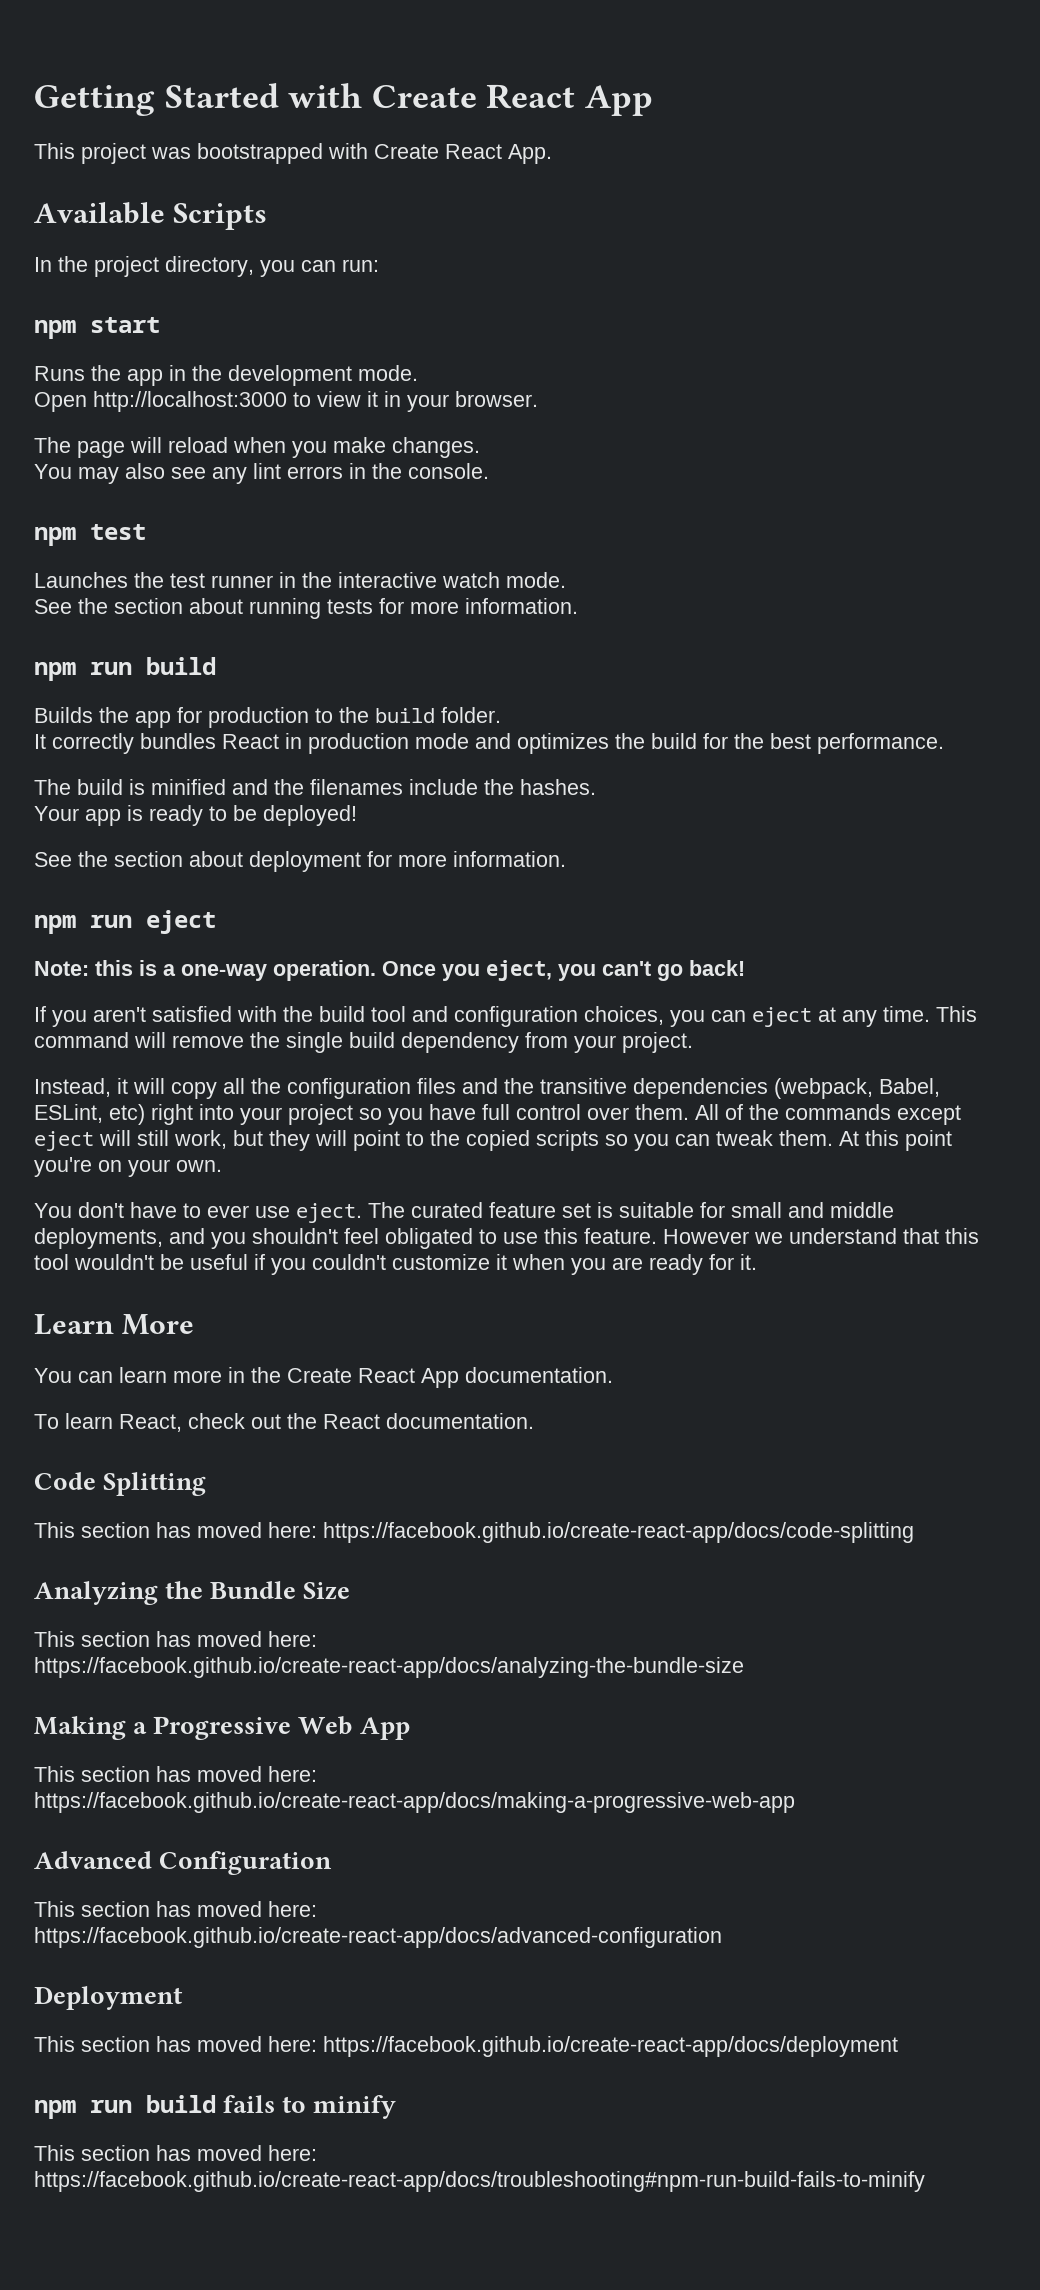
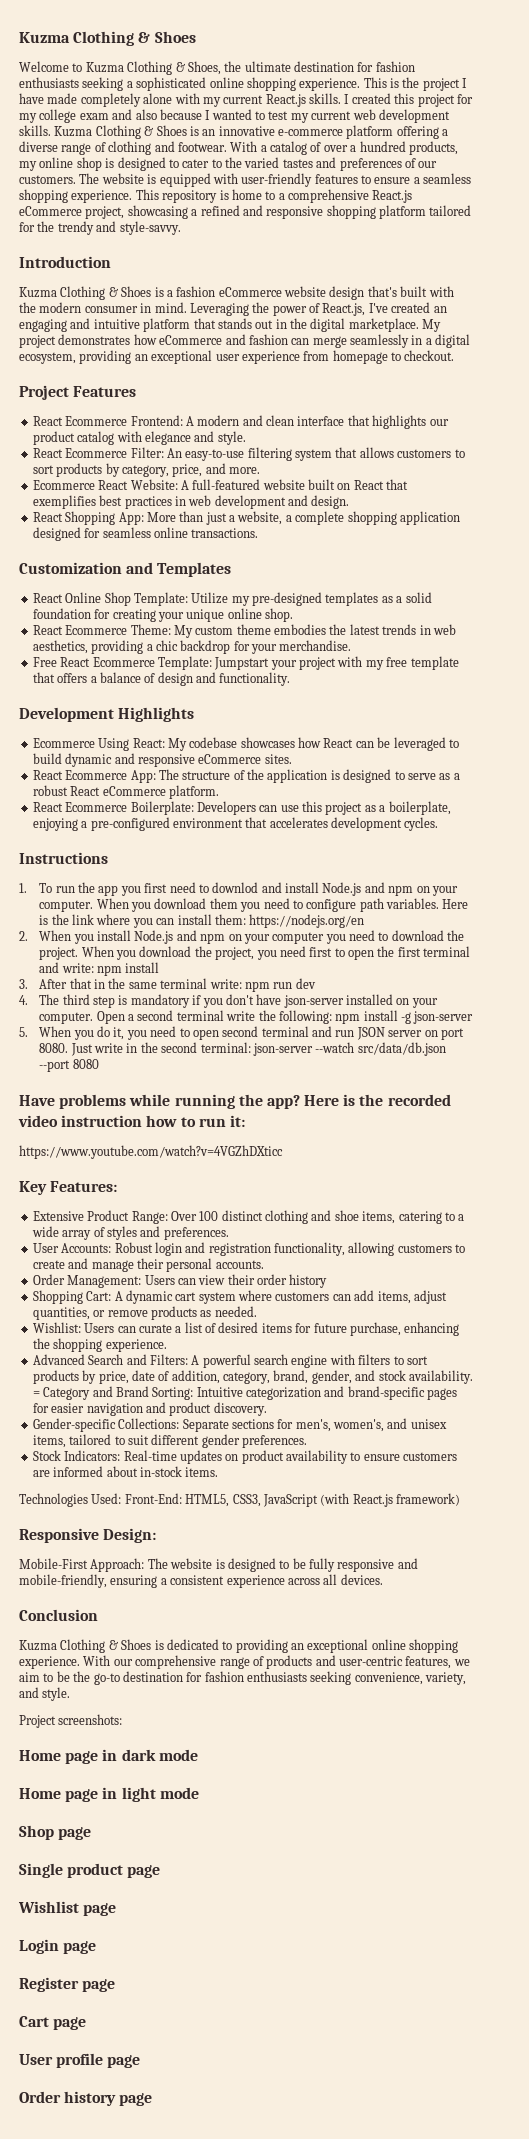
[34,83,653,116] [34,143,552,164] [34,202,268,230] [34,256,379,277] [34,317,160,339] [34,365,418,386] [34,391,538,412] [34,437,480,458] [34,463,489,484] [34,524,146,546] [34,572,566,588] [34,598,578,619] [34,657,216,681] [34,707,501,728] [34,733,944,754] [34,779,596,795] [34,805,357,826] [34,851,566,872] [34,910,216,934] [34,960,745,981] [34,1006,977,1027] [34,1032,693,1053] [34,1078,940,1099] [34,1104,961,1125] [34,1130,952,1151] [34,1157,222,1177] [34,1202,894,1223] [34,1228,979,1249] [34,1254,757,1275] [34,1314,195,1335] [34,1367,613,1388] [34,1413,534,1432] [34,1472,207,1496] [34,1522,914,1543] [34,1581,351,1605] [34,1631,317,1647] [34,1657,744,1678] [34,1716,410,1740] [34,1766,317,1782] [34,1792,795,1813] [34,1851,333,1875] [34,1901,317,1917] [34,1927,722,1948] [34,1986,183,2010] [34,2036,898,2057] [34,2095,397,2119] [34,2145,317,2161] [34,2171,925,2192] Getting Started with Create React App // This project was bootstrapped with Create React App. // Available Scripts // In the project directory, you can run: // npm start // Runs the app in the development mode. // Open http://localhost:3000 to view it in your browser. // The page will reload when you make changes. // You may also see any lint errors in the console. // npm test // Launches the test runner in the interactive watch mode. // See the section about running tests for more information. // npm run build // Builds the app for production to the build folder. // It correctly bundles React in production mode and optimizes the build for the best performance. // The build is minified and the filenames include the hashes. // Your app is ready to be deployed! // See the section about deployment for more information. // npm run eject // Note: this is a one-way operation. Once you eject, you can't go back! // If you aren't satisfied with the build tool and configuration choices, you can eject at any time. This command will remove the single build dependency from your project. // Instead, it will copy all the configuration files and the transitive dependencies (webpack, Babel, ESLint, etc) right into your project so you have full control over them. All of the commands except eject will still work, but they will point to the copied scripts so you can tweak them. At this point you're on your own. // You don't have to ever use eject. The curated feature set is suitable for small and middle deployments, and you shouldn't feel obligated to use this feature. However we understand that this tool wouldn't be useful if you couldn't customize it when you are ready for it. // Learn More // You can learn more in the Create React App documentation. // To learn React, check out the React documentation. // Code Splitting // This section has moved here: https://facebook.github.io/create-react-app/docs/code-splitting // Analyzing the Bundle Size // This section has moved here: https://facebook.github.io/create-react-app/docs/analyzing-the-bundle-size // Making a Progressive Web App // This section has moved here: https://facebook.github.io/create-react-app/docs/making-a-progressive-web-app // Advanced Configuration // This section has moved here: https://facebook.github.io/create-react-app/docs/advanced-configuration // Deployment // This section has moved here: https://facebook.github.io/create-react-app/docs/deployment // npm run build fails to minify // This section has moved here: https://facebook.github.io/create-react-app/docs/troubleshooting#npm-run-build-fails-to-minify -> [19,31,196,46] [19,61,415,75] [19,77,468,91] [19,93,473,107] [19,109,450,123] [19,125,449,139] [19,141,458,155] [19,157,438,171] [19,173,472,187] [19,189,413,203] [19,205,472,219] [19,221,181,235] [19,256,111,268] [19,286,454,300] [19,302,447,316] [19,318,442,332] [19,334,471,348] [19,350,455,364] [19,385,137,400] [32,415,449,429] [32,431,246,445] [32,447,465,461] [32,463,260,477] [32,479,409,490] [32,495,350,509] [32,511,460,525] [32,527,259,541] [19,562,232,577] [32,592,432,606] [32,608,293,622] [32,624,456,638] [32,640,352,654] [32,656,459,670] [32,672,291,686] [19,707,195,722] [32,737,459,751] [32,753,292,767] [32,769,460,783] [32,785,219,799] [32,801,451,815] [32,817,439,831] [19,852,108,864] [19,882,458,896] [39,898,469,912] [39,914,365,928] [19,930,465,944] [39,946,471,960] [39,962,160,976] [19,978,316,992] [19,994,438,1008] [39,1010,474,1024] [19,1026,464,1040] [39,1042,446,1056] [39,1059,99,1072] [19,1094,451,1109] [18,1115,245,1127] [19,1145,283,1159] [19,1181,118,1195] [32,1210,465,1224] [31,1226,229,1240] [32,1242,466,1256] [32,1258,264,1272] [32,1274,328,1288] [32,1290,447,1304] [32,1306,257,1320] [32,1322,460,1336] [32,1338,167,1352] [32,1354,428,1368] [32,1370,473,1384] [32,1386,458,1400] [32,1402,267,1416] [32,1418,447,1432] [32,1434,307,1448] [32,1450,458,1464] [32,1466,219,1477] [19,1493,460,1507] [19,1528,157,1543] [19,1558,418,1572] [19,1574,383,1588] [19,1609,98,1621] [19,1639,459,1653] [19,1655,470,1669] [19,1671,467,1685] [19,1687,71,1701] [19,1714,123,1728] [19,1749,198,1764] [19,1787,199,1802] [19,1825,92,1840] [19,1863,161,1878] [18,1901,117,1916] [19,1939,97,1954] [19,1977,116,1992] [19,2016,87,2030] [19,2053,141,2068] [19,2091,153,2106] Kuzma Clothing & Shoes // Welcome to Kuzma Clothing & Shoes, the ultimate destination for fashion enthusiasts seeking a sophisticated online shopping experience. This is the project I have made completely alone with my current React.js skills. I created this project for my college exam and also because I wanted to test my current web development skills. Kuzma Clothing & Shoes is an innovative e-commerce platform offering a diverse range of clothing and footwear. With a catalog of over a hundred products, my online shop is designed to cater to the varied tastes and preferences of our customers. The website is equipped with user-friendly features to ensure a seamless shopping experience. This repository is home to a comprehensive React.js eCommerce project, showcasing a refined and responsive shopping platform tailored for the trendy and style-savvy. // Introduction // Kuzma Clothing & Shoes is a fashion eCommerce website design that's built with the modern consumer in mind. Leveraging the power of React.js, I've created an engaging and intuitive platform that stands out in the digital marketplace. My project demonstrates how eCommerce and fashion can merge seamlessly in a digital ecosystem, providing an exceptional user experience from homepage to checkout. // Project Features // React Ecommerce Frontend: A modern and clean interface that highlights our product catalog with elegance and style. // React Ecommerce Filter: An easy-to-use filtering system that allows customers to sort products by category, price, and more. // Ecommerce React Website: A full-featured website built on React that exemplifies best practices in web development and design. // React Shopping App: More than just a website, a complete shopping application designed for seamless online transactions. // Customization and Templates // React Online Shop Template: Utilize my pre-designed templates as a solid foundation for creating your unique online shop. // React Ecommerce Theme: My custom theme embodies the latest trends in web aesthetics, providing a chic backdrop for your merchandise. // Free React Ecommerce Template: Jumpstart your project with my free template that offers a balance of design and functionality. // Development Highlights // Ecommerce Using React: My codebase showcases how React can be leveraged to build dynamic and responsive eCommerce sites. // React Ecommerce App: The structure of the application is designed to serve as a robust React eCommerce platform. // React Ecommerce Boilerplate: Developers can use this project as a boilerplate, enjoying a pre-configured environment that accelerates development cycles. // Instructions // 1. To run the app you first need to downlod and install Node.js and npm on your computer. When you download them you need to configure path variables. Here is the link where you can install them: https://nodejs.org/en // 2. When you install Node.js and npm on your computer you need to download the project. When you download the project, you need first to open the first terminal and write: npm install // 3. After that in the same terminal write: npm run dev // 4. The third step is mandatory if you don't have json-server installed on your computer. Open a second terminal write the following: npm install -g json-server // 5. When you do it, you need to open second terminal and run JSON server on port 8080. Just write in the second terminal: json-server --watch src/data/db.json --port 8080 // Have problems while running the app? Here is the recorded video instruction how to run it: // https://www.youtube.com/watch?v=4VGZhDXticc // Key Features: // Extensive Product Range: Over 100 distinct clothing and shoe items, catering to a wide array of styles and preferences. // User Accounts: Robust login and registration functionality, allowing customers to create and manage their personal accounts. // Order Management: Users can view their order history // Shopping Cart: A dynamic cart system where customers can add items, adjust quantities, or remove products as needed. // Wishlist: Users can curate a list of desired items for future purchase, enhancing the shopping experience. // Advanced Search and Filters: A powerful search engine with filters to sort products by price, date of addition, category, brand, gender, and stock availability. = Category and Brand Sorting: Intuitive categorization and brand-specific pages for easier navigation and product discovery. // Gender-specific Collections: Separate sections for men's, women's, and unisex items, tailored to suit different gender preferences. // Stock Indicators: Real-time updates on product availability to ensure customers are informed about in-stock items. // Technologies Used: Front-End: HTML5, CSS3, JavaScript (with React.js framework) // Responsive Design: // Mobile-First Approach: The website is designed to be fully responsive and mobile-friendly, ensuring a consistent experience across all devices. // Conclusion // Kuzma Clothing & Shoes is dedicated to providing an exceptional online shopping experience. With our comprehensive range of products and user-centric features, we aim to be the go-to destination for fashion enthusiasts seeking convenience, variety, and style. // Project screenshots: // Home page in dark mode // Home page in light mode // Shop page // Single product page // Wishlist page // Login page // Register page // Cart page // User profile page // Order history page

